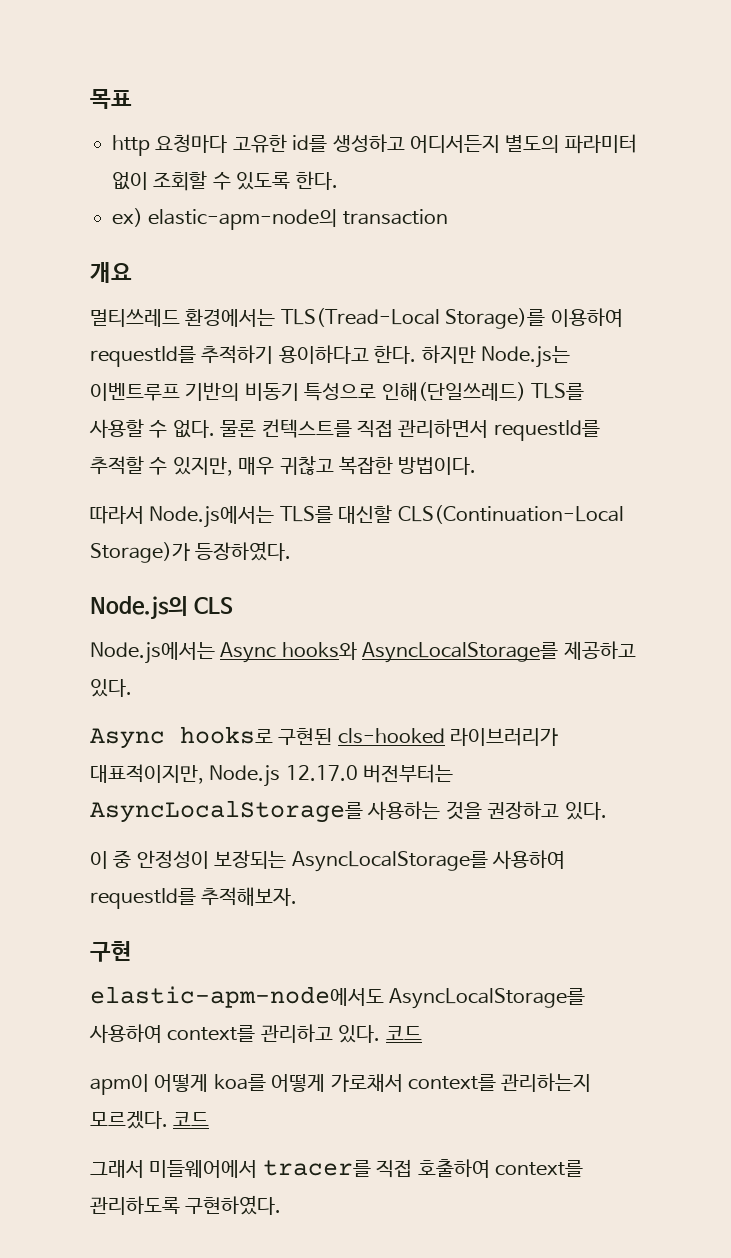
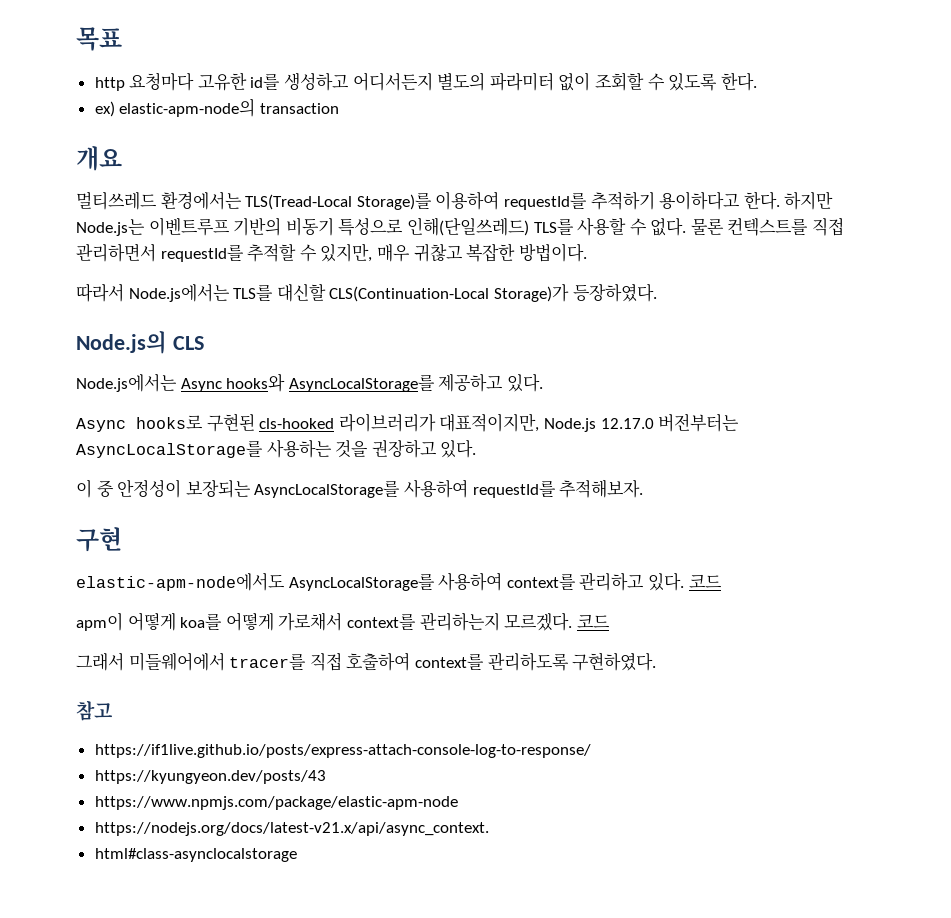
(282, 1205) none -> [76,700,113,721] [94,744,591,758] [94,770,326,784] [94,796,458,810] [94,822,489,836] [94,848,297,862] // 참고 // https://if1live.github.io/posts/express-attach-console-log-to-response/ // https://kyungyeon.dev/posts/43 // https://www.npmjs.com/package/elastic-apm-node // https://nodejs.org/docs/latest-v21.x/api/async_context. // html#class-asynclocalstorage

